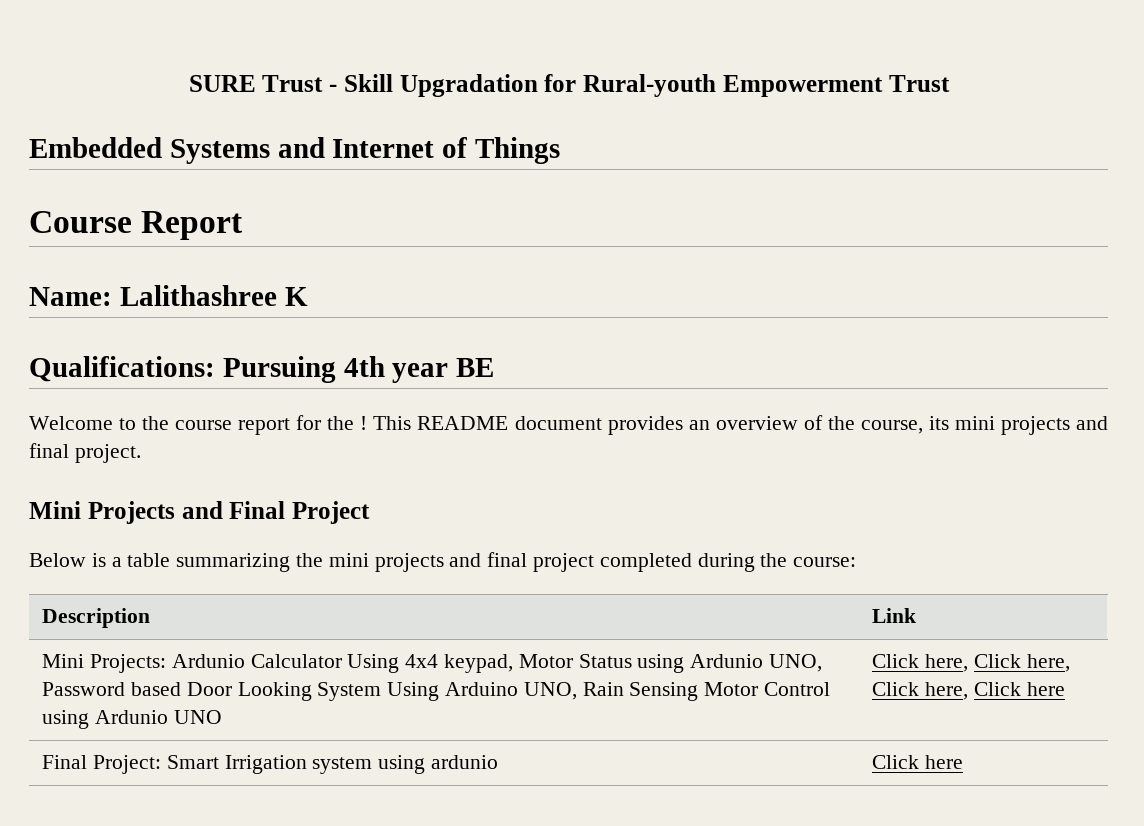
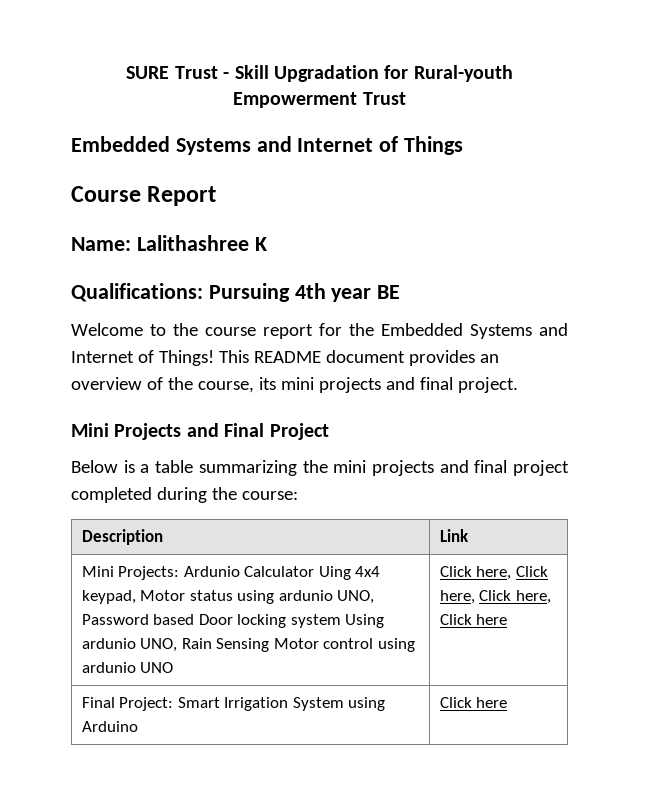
[360,416,368,430] ! -> [381,323,568,339] [71,350,214,366] Embedded Systems and Internet of Things!
[347,654,400,673] Using -> [318,566,351,580] Uing
[578,654,764,673] Status using Ardunio -> [189,590,333,604] status using ardunio
[237,682,518,701] Looking System Using Arduino -> [237,614,385,628] [82,638,137,649] locking system Using ardunio
[763,682,830,696] [42,710,168,729] Control using Ardunio -> [323,638,415,652] [82,662,137,673] control using ardunio
[312,755,498,774] system using ardunio -> [292,697,386,711] [82,721,139,732] System using Arduino

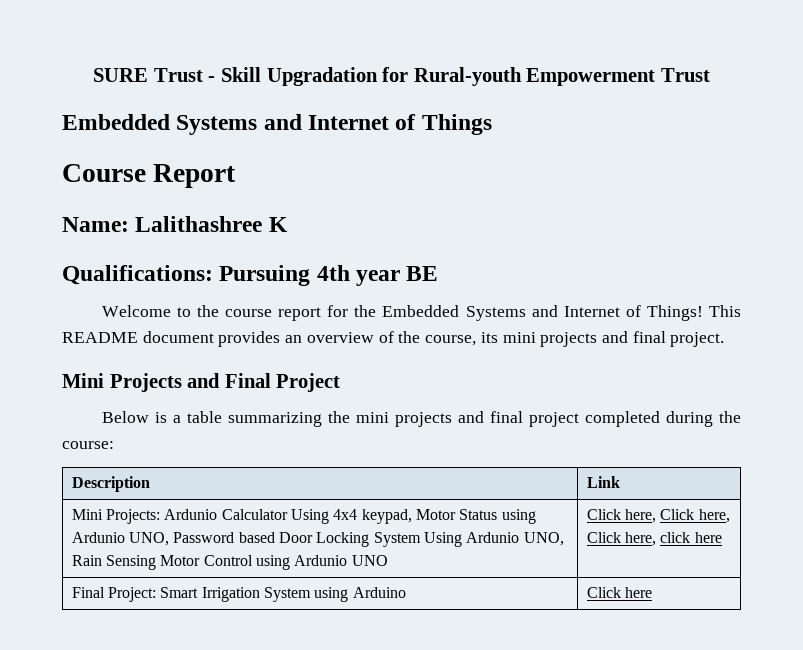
[318,566,351,580] Uing -> [291,509,330,524] Using
[189,590,333,604] status using ardunio -> [459,509,536,524] [71,532,125,543] Status using Ardunio
[237,614,385,628] [82,638,137,649] locking system Using ardunio -> [316,532,520,547] Locking System Using Ardunio
[323,638,415,652] [82,662,137,673] control using ardunio -> [203,555,348,570] Control using Ardunio
[440,614,473,625] Click -> [660,532,691,543] click

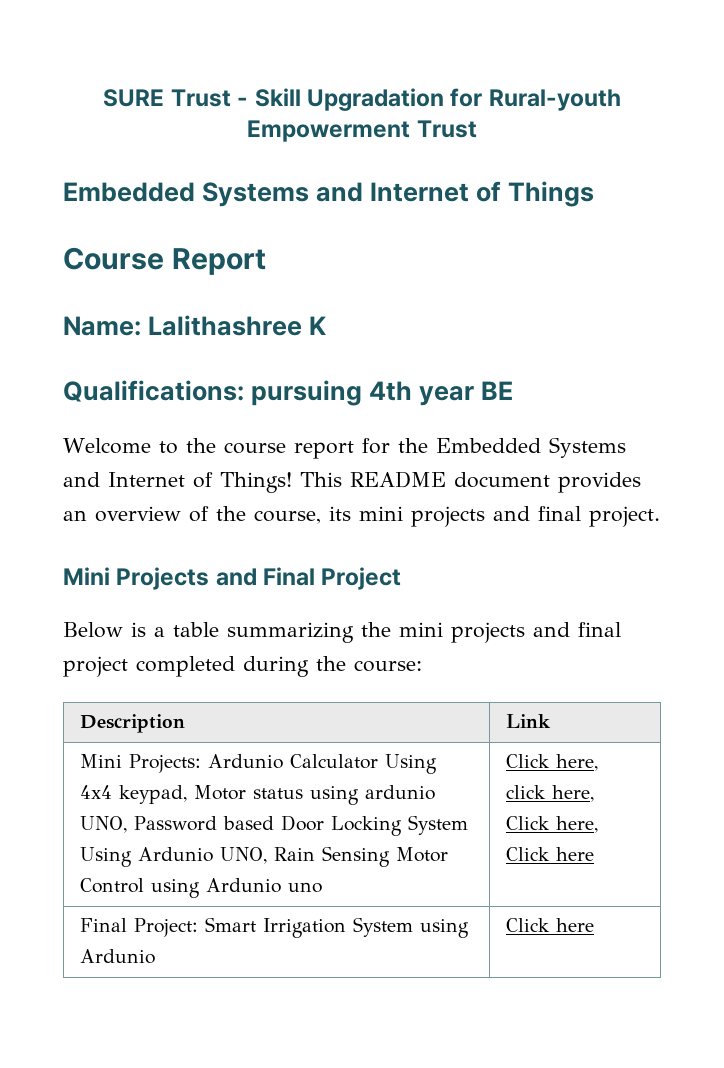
[219,265,311,286] Pursuing -> [251,380,363,406] pursuing
[459,509,536,524] [71,532,125,543] Status using Ardunio -> [253,785,436,805] status using ardunio
[351,555,388,566] [586,509,730,523] [586,532,691,546] UNO | Click here, Click here, Click here, click -> [288,882,323,893] [506,754,599,771] [506,785,595,802] [506,816,599,833] [506,847,551,861] uno | Click here, click here, Click here, Click
[352,587,406,598] Arduino -> [80,949,156,964] Ardunio

